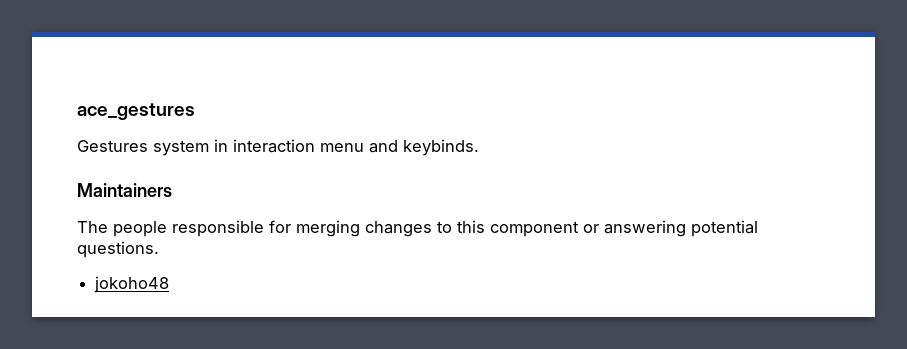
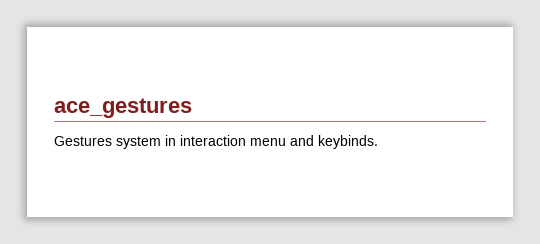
[77,183,172,197] [77,220,758,237] [77,241,159,258] [94,276,170,293] // Maintainers // The people responsible for merging changes to this component or answering potential questions. // jokoho48 -> (378, 142) none

